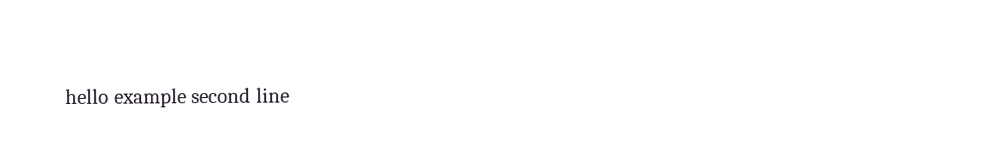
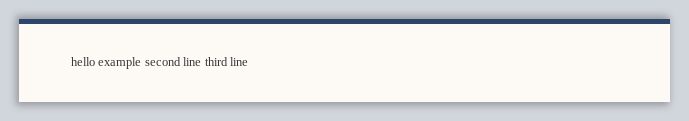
(290, 95) none -> [204,57,248,66] third line

